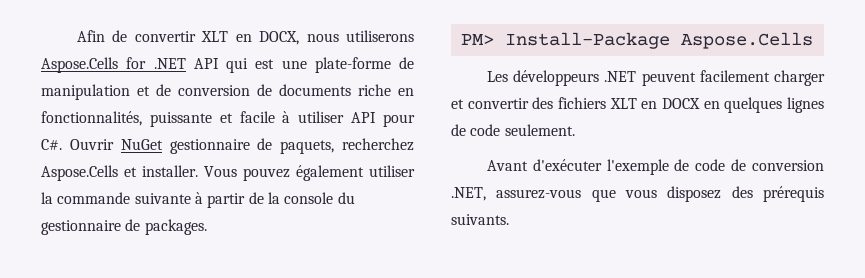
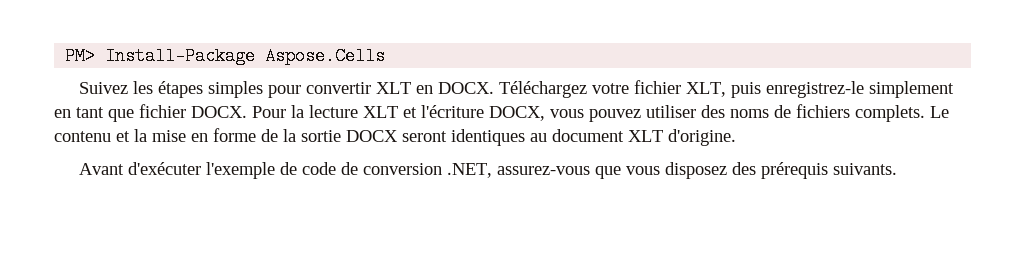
[76,30,414,45] [41,57,414,73] [41,84,414,100] [41,111,415,127] [41,138,415,154] [41,165,415,181] [41,192,355,208] [41,219,207,235] [460,32,813,49] [486,70,825,86] [451,97,824,113] [451,124,575,136] Afin de convertir XLT en DOCX, nous utiliserons Aspose.Cells for .NET API qui est une plate-forme de manipulation et de conversion de documents riche en fonctionnalités, puissante et facile à utiliser API pour C#. Ouvrir NuGet gestionnaire de paquets, recherchez Aspose.Cells et installer. Vous pouvez également utiliser la commande suivante à partir de la console du gestionnaire de packages. // PM> Install-Package Aspose.Cells // Les développeurs .NET peuvent facilement charger et convertir des fichiers XLT en DOCX en quelques lignes de code seulement. -> [65,47,386,65] [79,80,955,98] [54,104,949,122] [54,128,736,146] PM> Install-Package Aspose.Cells // Suivez les étapes simples pour convertir XLT en DOCX. Téléchargez votre fichier XLT, puis enregistrez-le simplement en tant que fichier DOCX. Pour la lecture XLT et l'écriture DOCX, vous pouvez utiliser des noms de fichiers complets. Le contenu et la mise en forme de la sortie DOCX seront identiques au document XLT d'origine.

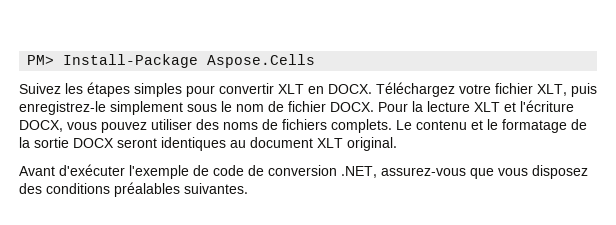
[54,107,134,122] en tant que -> [187,101,284,112] sous le nom de
[134,128,256,142] la mise en forme -> [487,119,567,133] le formatage
[668,129,736,146] d'origine. -> [347,137,397,151] original.
[761,162,898,179] prérequis suivants. -> [46,182,248,197] conditions préalables suivantes.

